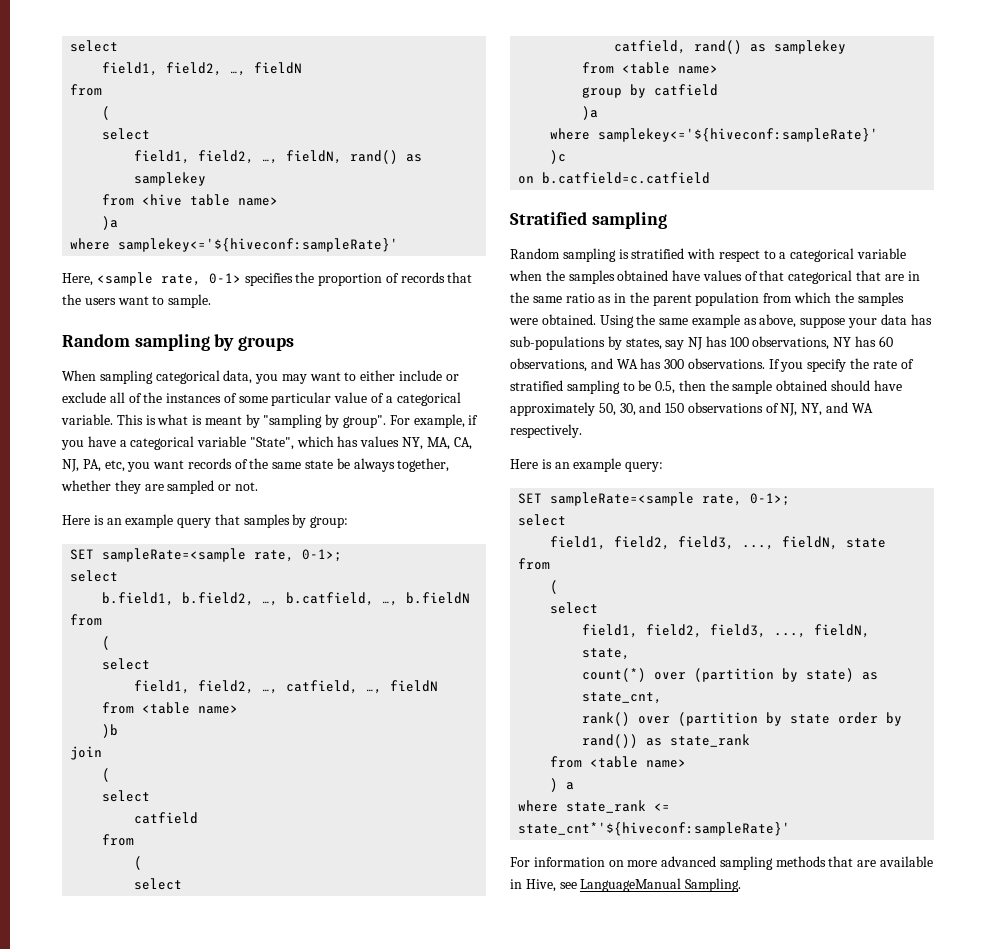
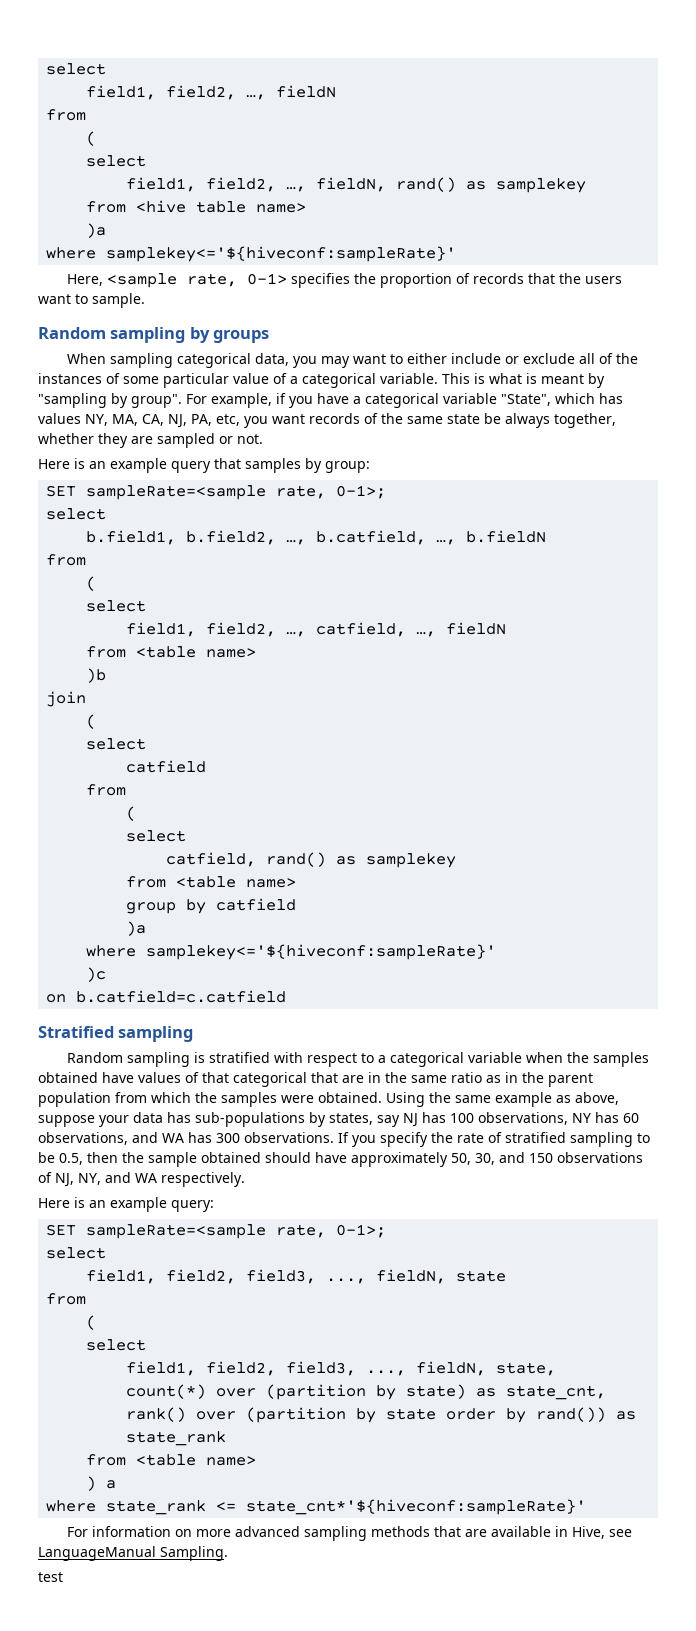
(742, 885) none -> [38,1572,63,1582] // test

